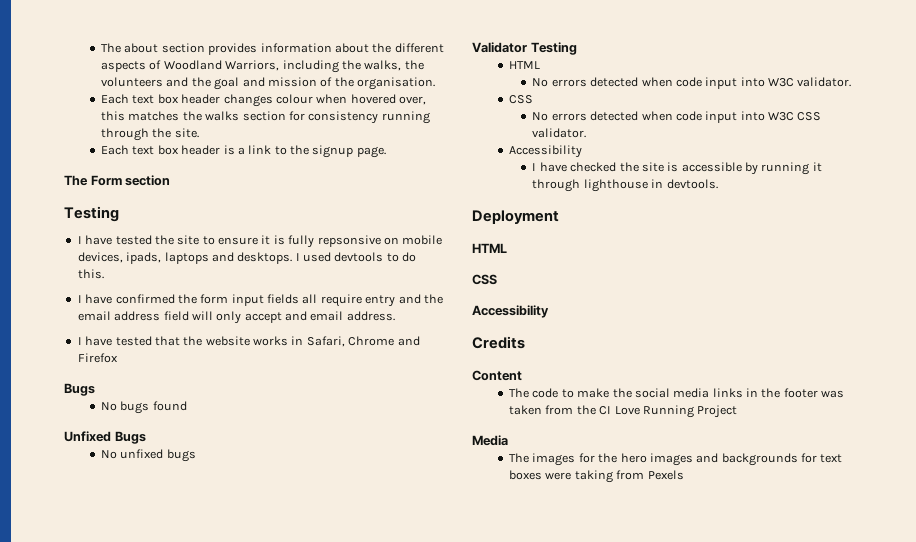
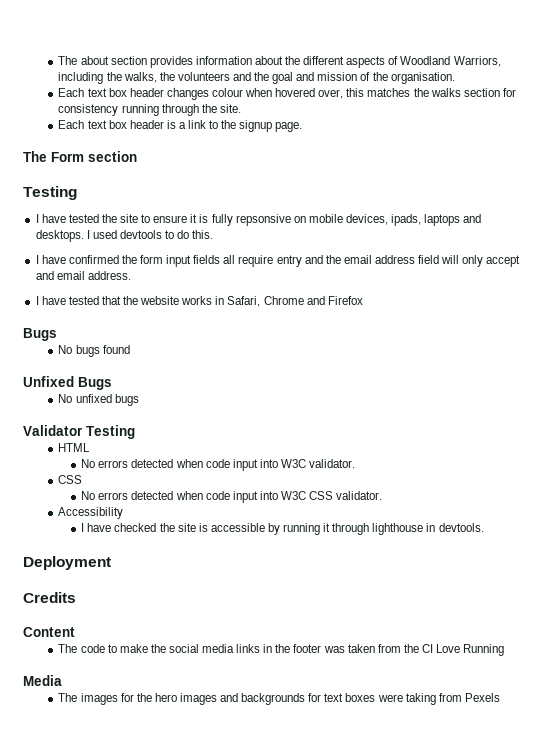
[472,243,507,253] [472,274,497,285] [472,305,549,318] // HTML // CSS // Accessibility -> (111, 563) none
[697,405,738,418] Project -> (505, 650) none

